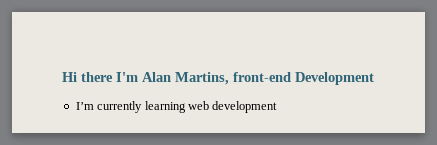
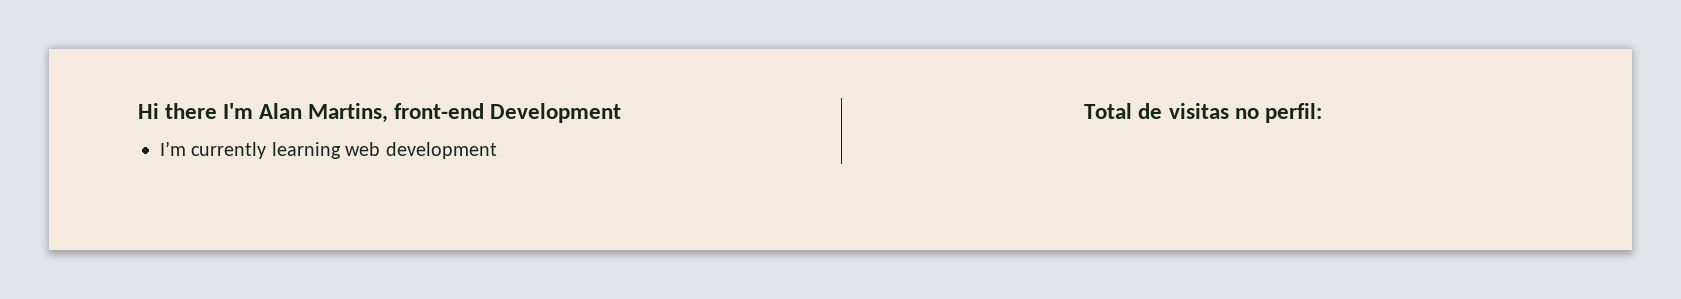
(278, 107) none -> [1084,103,1322,123] // Total de visitas no perfil:

